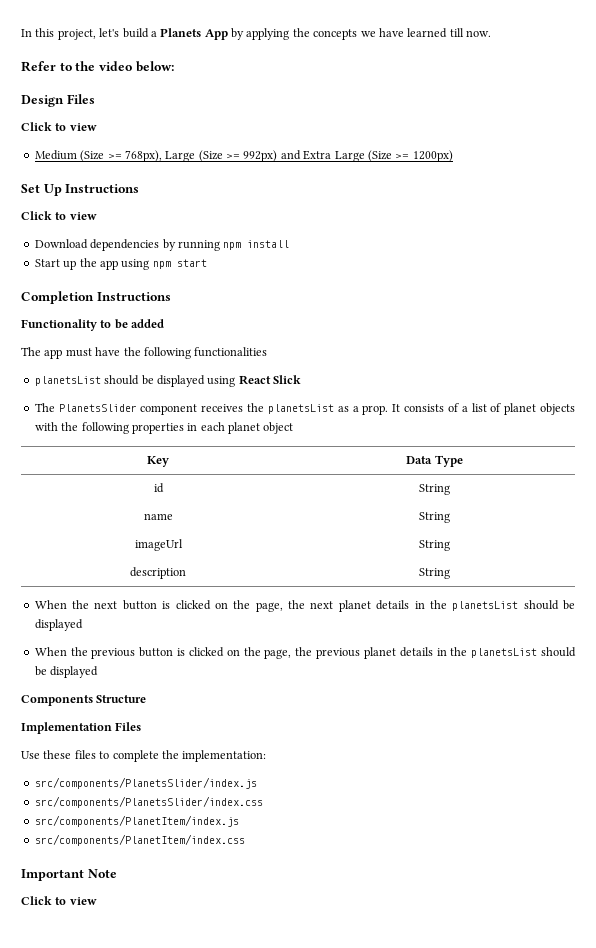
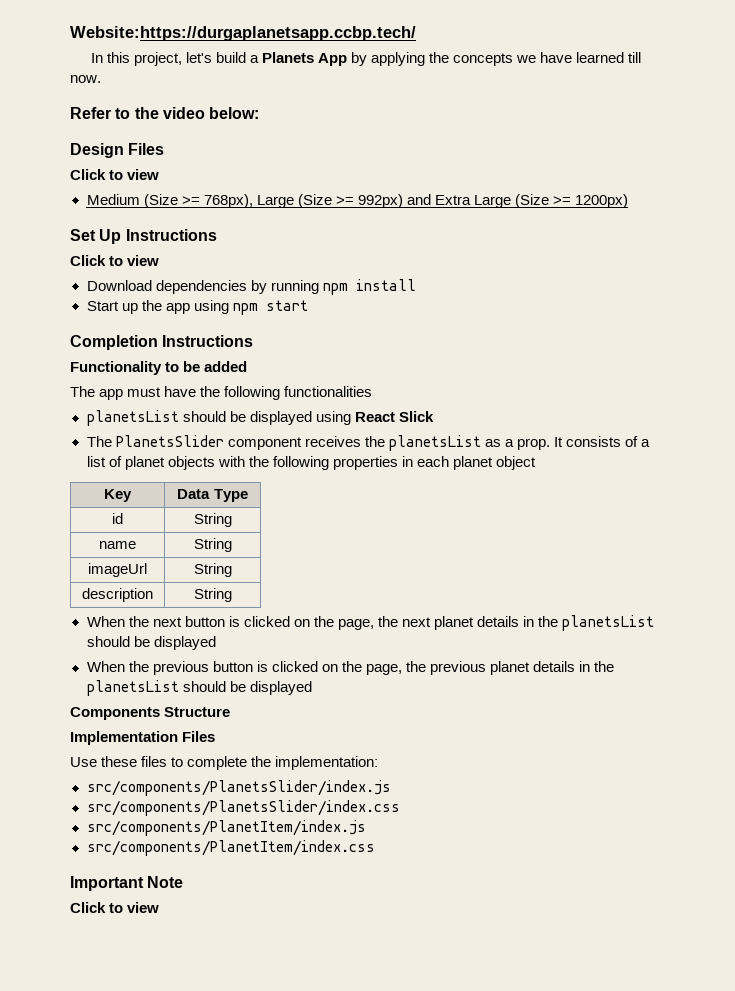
(21, 33) none -> [70,26,416,41] Website:https://durgaplanetsapp.ccbp.tech/ //

